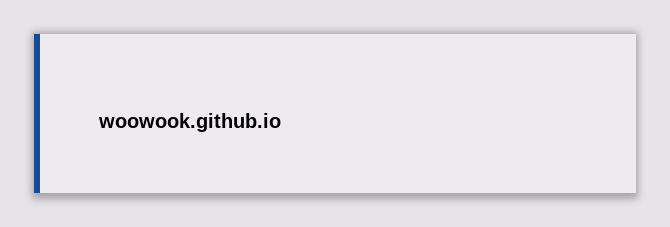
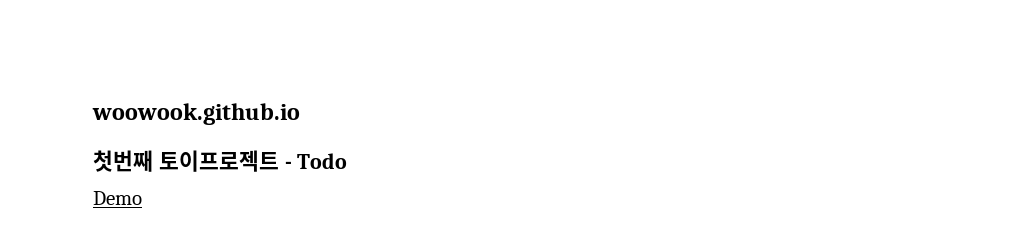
(281, 122) none -> [93,150,348,172] [93,191,142,205] // 첫번째 토이프로젝트 - Todo // Demo

